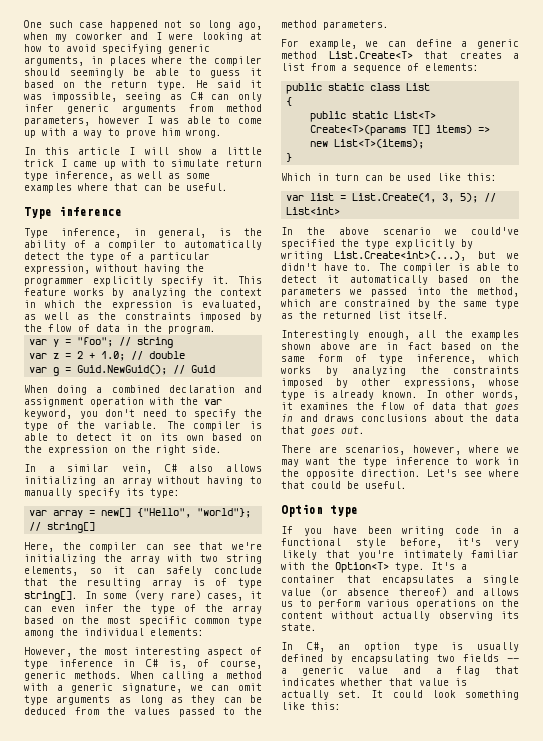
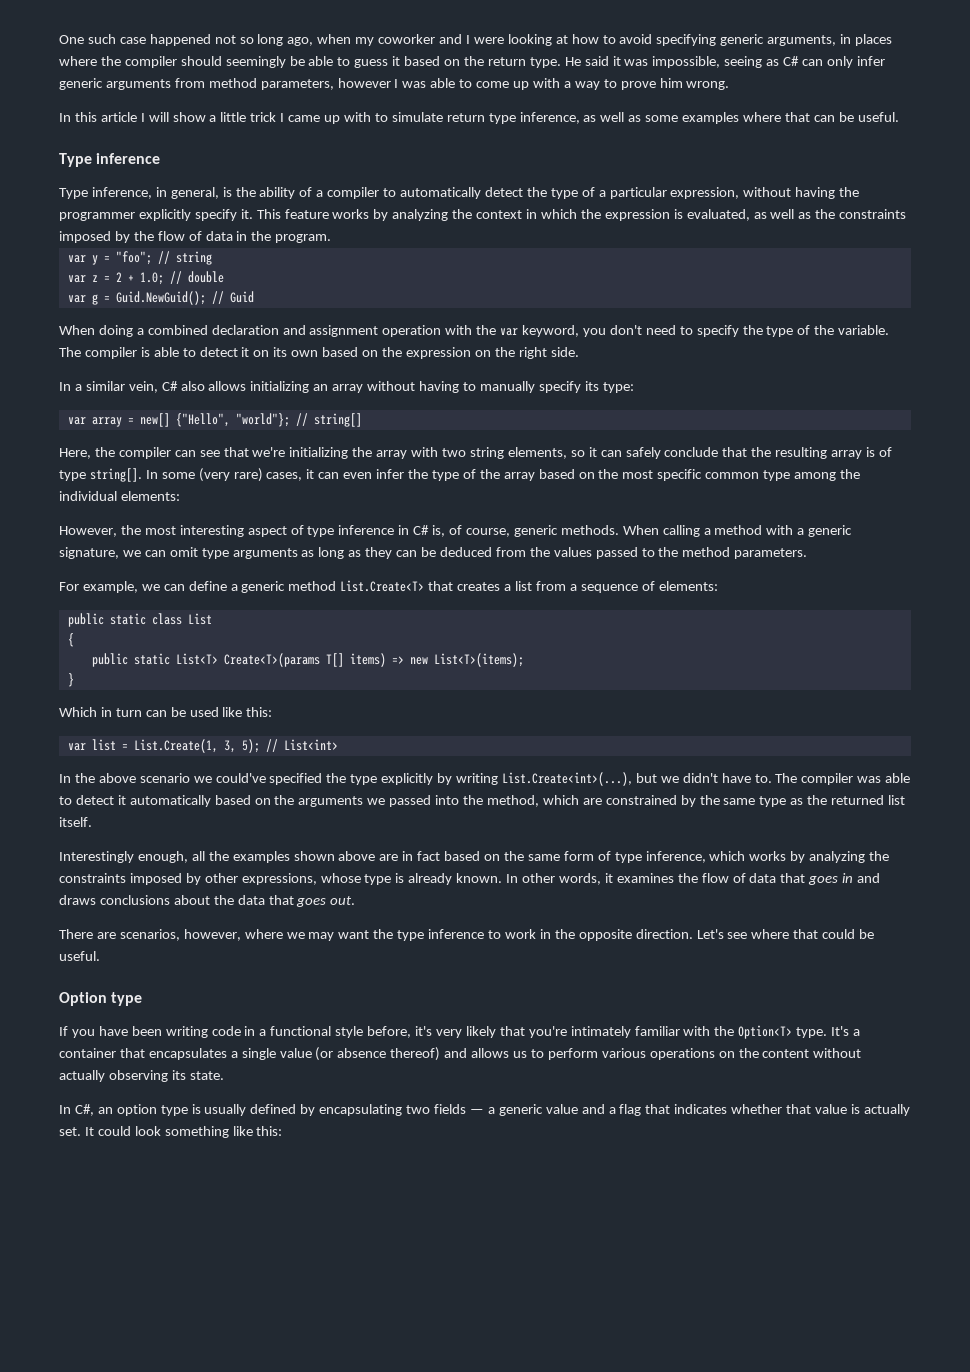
[457,263,470,271] is -> [857,776,882,783] was
[281,287,341,297] parameters -> [298,796,364,807] arguments
[507,658,519,662] -- -> [469,1109,484,1114] —

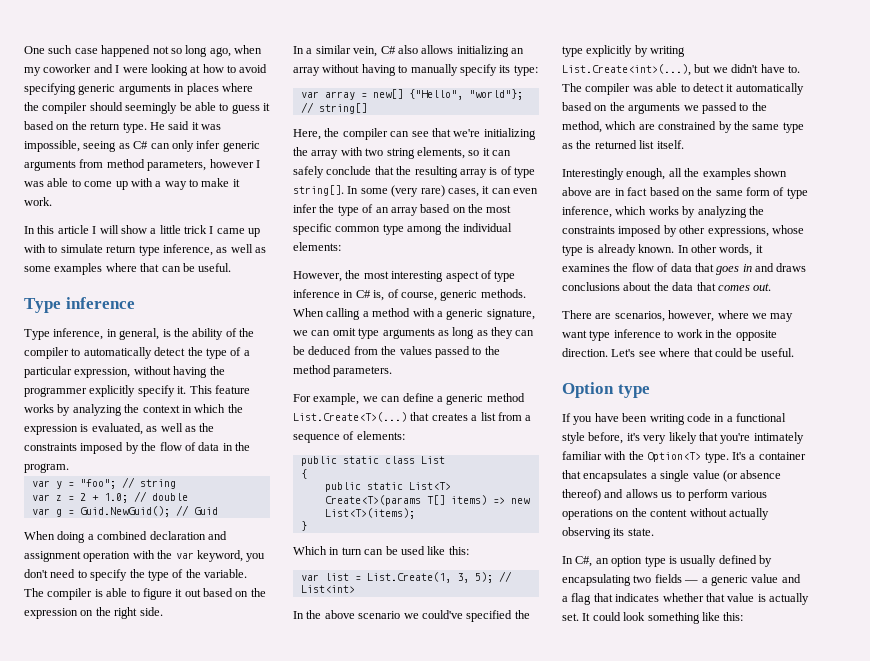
[767,35,837,46] arguments, -> [118,84,171,95] arguments
[620,78,730,90] prove him wrong. -> [201,178,240,187] [24,197,52,206] make it work.
[316,190,324,197] a -> [239,328,254,337] the
[199,347,319,357] detect it on its own -> [142,588,201,600] figure it out
[479,469,500,479] the -> [375,207,389,213] an
[340,580,425,592] List.Create<T> -> [293,412,407,422] List.Create<T>(...)
[435,795,460,805] into -> [739,103,749,111] to
[296,898,327,907] goes -> [717,285,750,291] comes
[373,929,394,939] the -> (587, 334) none

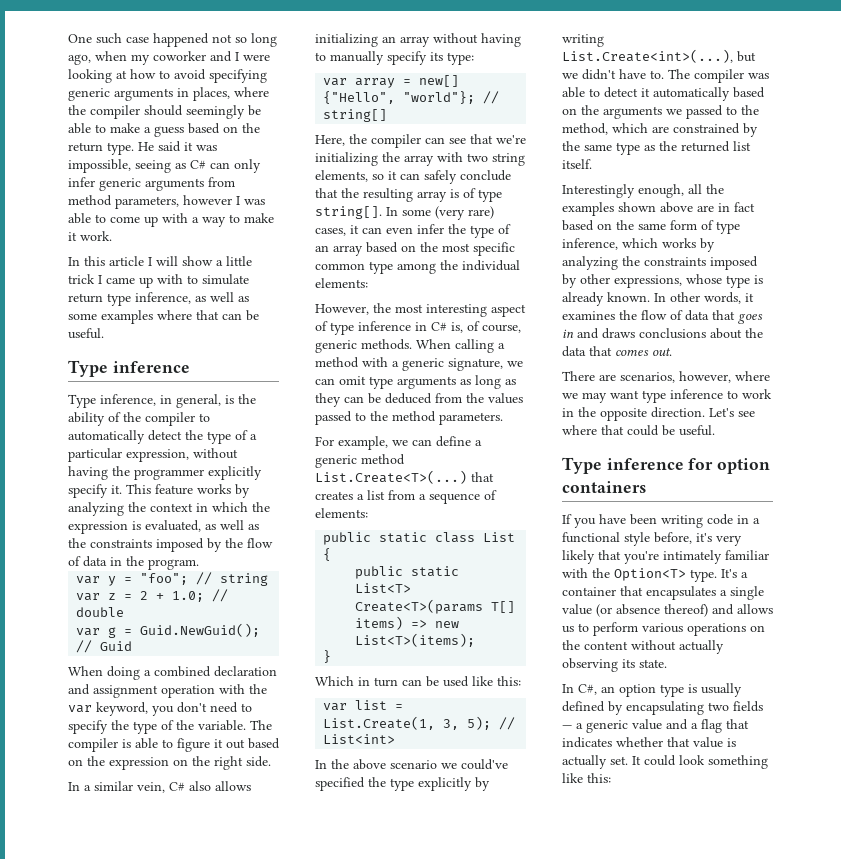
[186,83,219,95] places -> [193,87,230,101] places,
[231,103,270,114] guess it -> [110,123,184,137] make a guess
[562,382,650,398] Option type -> [562,457,771,474] [562,481,646,493] Type inference for option containers

